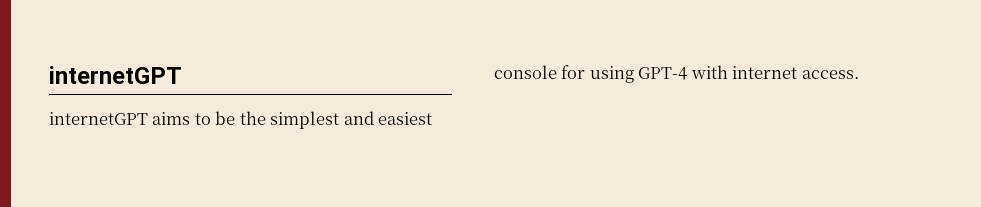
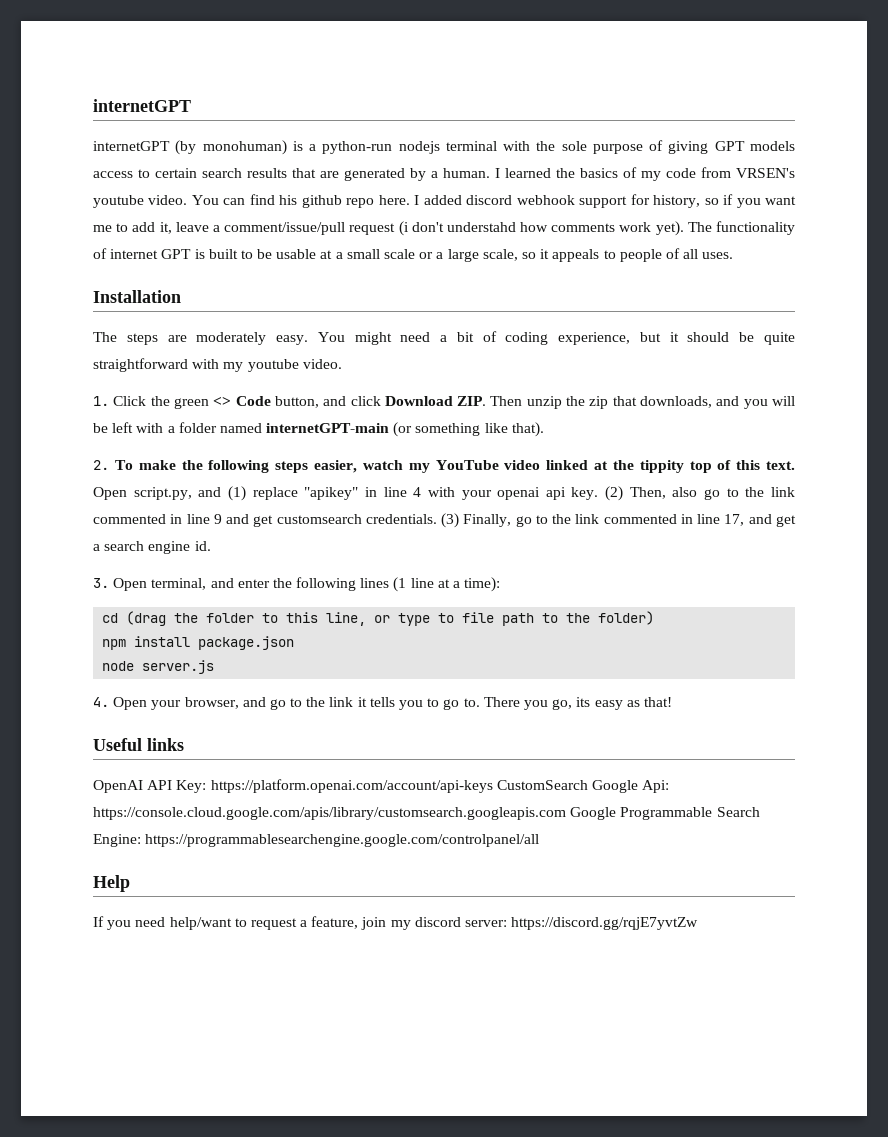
[152,111,433,129] [494,65,859,83] aims to be the simplest and easiest console for using GPT-4 with internet access. -> [175,140,795,155] [93,167,795,181] [93,194,797,208] [93,221,795,236] [93,248,734,262] [93,290,181,303] [93,331,795,345] [93,358,342,372] [93,396,795,409] [93,422,544,437] [93,460,796,473] [93,486,795,501] [93,513,796,528] [93,541,211,554] [93,577,501,592] [102,611,655,626] [102,636,295,650] [102,660,215,674] [93,697,672,710] [93,738,184,751] [93,779,670,793] [93,807,760,820] [93,834,540,847] [93,875,130,892] [93,916,699,930] (by monohuman) is a python-run nodejs terminal with the sole purpose of giving GPT models access to certain search results that are generated by a human. I learned the basics of my code from VRSEN's youtube video. You can find his github repo here. I added discord webhook support for history, so if you want me to add it, leave a comment/issue/pull request (i don't understahd how comments work yet). The functionality of internet GPT is built to be usable at a small scale or a large scale, so it appeals to people of all uses. // Installation // The steps are moderately easy. You might need a bit of coding experience, but it should be quite straightforward with my youtube video. // 1. Click the green <> Code button, and click Download ZIP. Then unzip the zip that downloads, and you will be left with a folder named internetGPT-main (or something like that). // 2. To make the following steps easier, watch my YouTube video linked at the tippity top of this text. Open script.py, and (1) replace "apikey" in line 4 with your openai api key. (2) Then, also go to the link commented in line 9 and get customsearch credentials. (3) Finally, go to the link commented in line 17, and get a search engine id. // 3. Open terminal, and enter the following lines (1 line at a time): // cd (drag the folder to this line, or type to file path to the folder) // npm install package.json // node server.js // 4. Open your browser, and go to the link it tells you to go to. There you go, its easy as that! // Useful links // OpenAI API Key: https://platform.openai.com/account/api-keys CustomSearch Google Api: https://console.cloud.google.com/apis/library/customsearch.googleapis.com Google Programmable Search Engine: https://programmablesearchengine.google.com/controlpanel/all // Help // If you need help/want to request a feature, join my discord server: https://discord.gg/rqjE7yvtZw

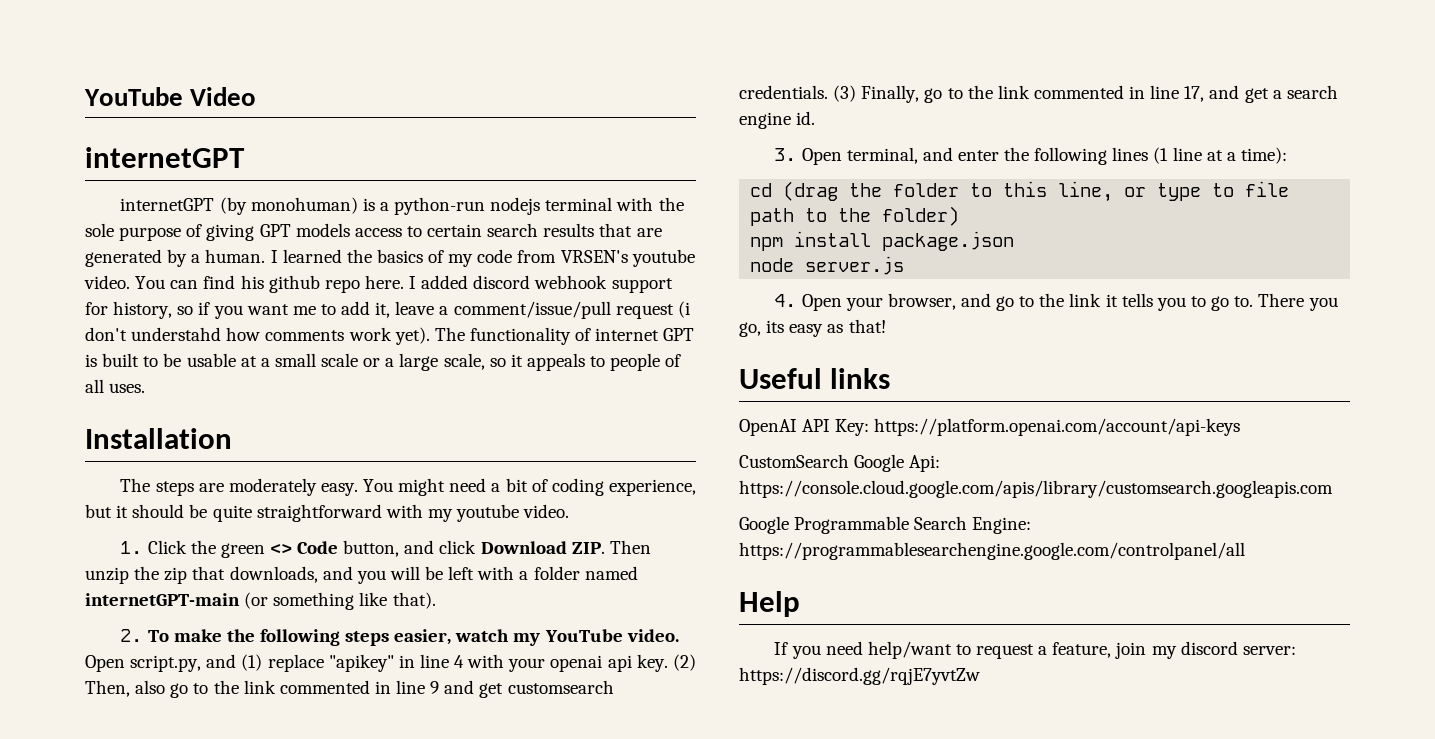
(93, 105) none -> [84,87,257,106] YouTube Video //
[504,460,796,473] video linked at the tippity top of this text. -> [626,629,679,642] video.
(493, 786) none -> (1241, 427) //
(566, 813) none -> (1333, 489) //

